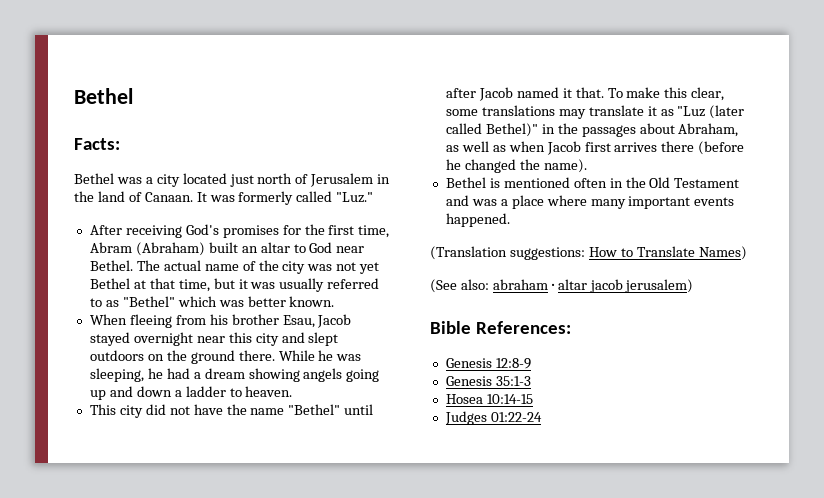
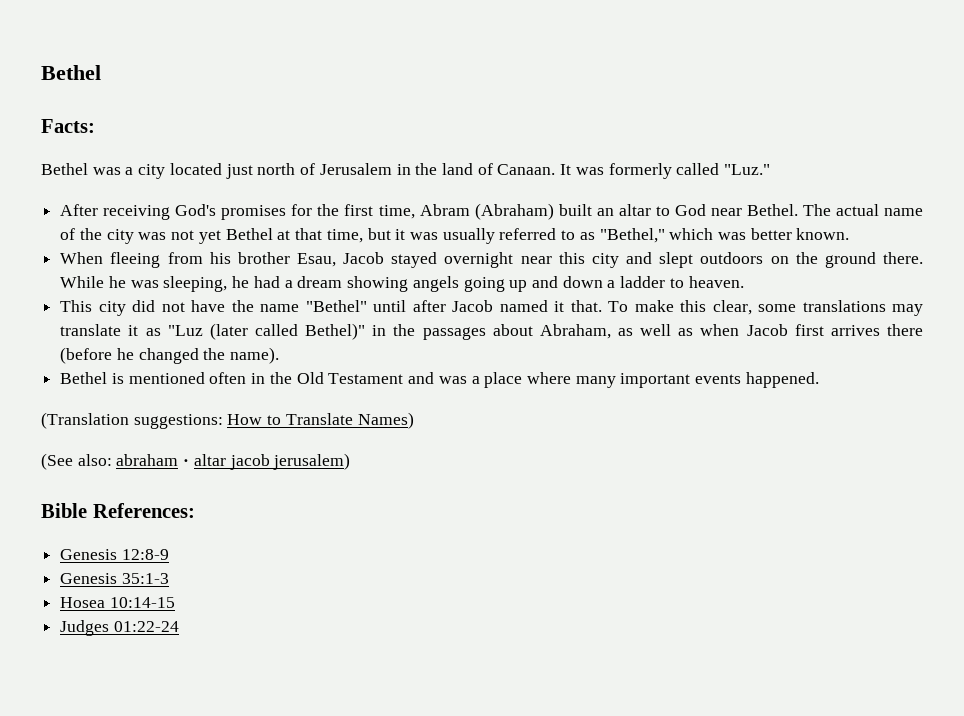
[122,296,175,307] "Bethel" -> [599,228,665,243] "Bethel,"

